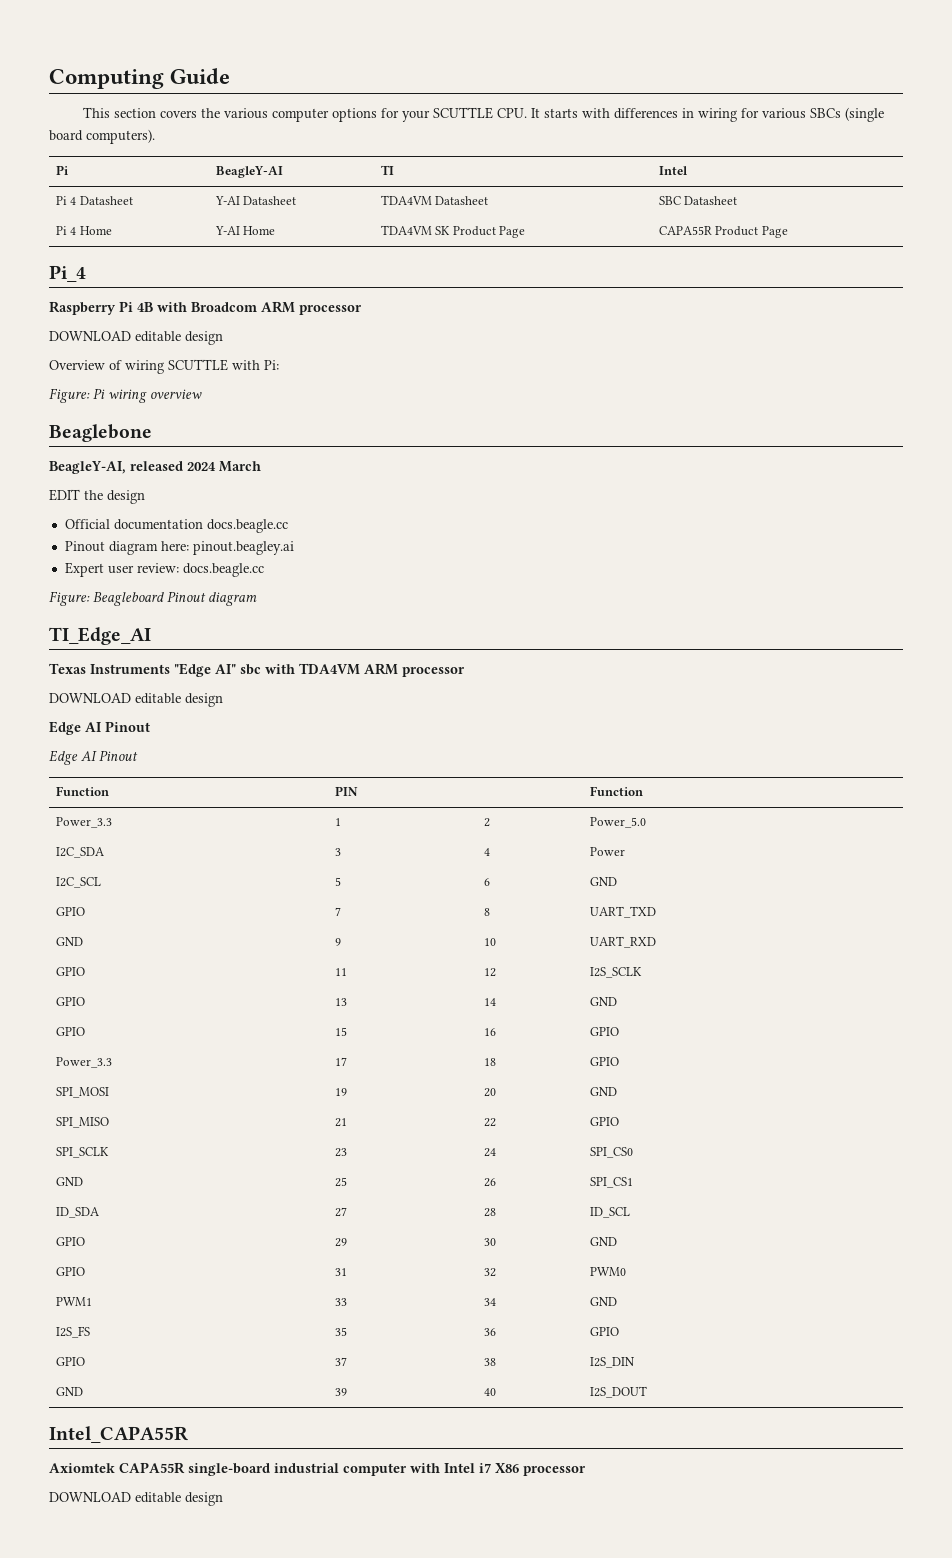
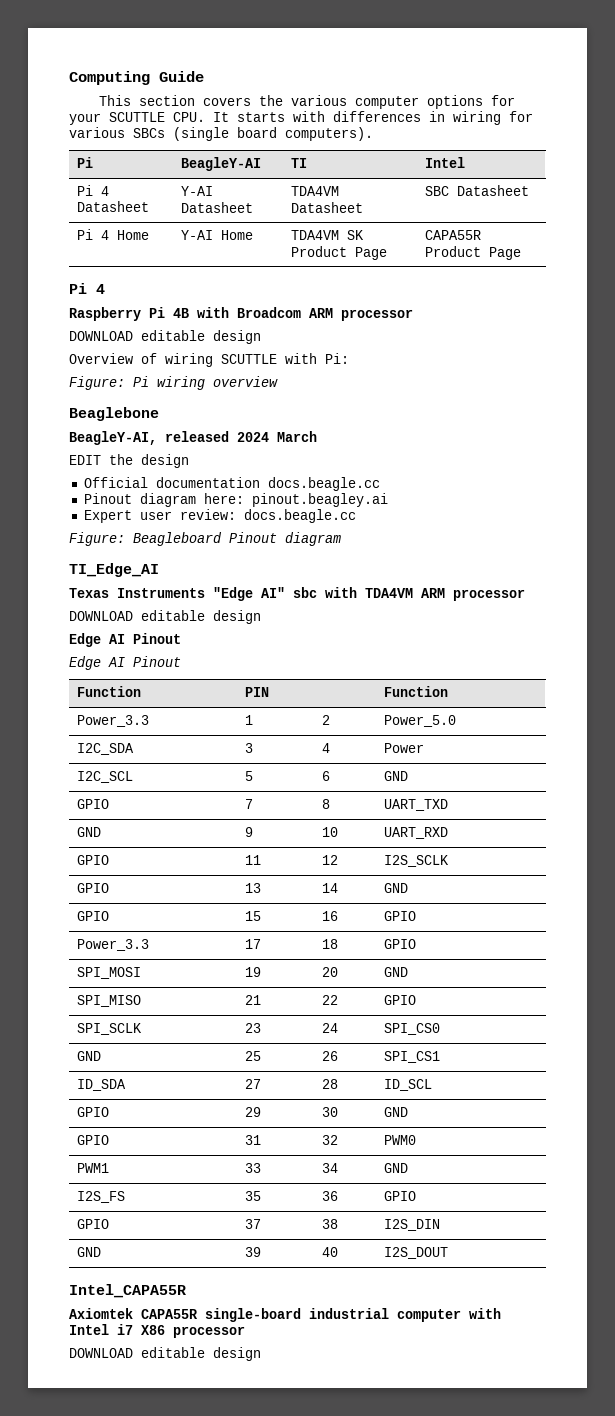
[49,265,86,282] Pi_4 -> [69,283,105,294] Pi 4

